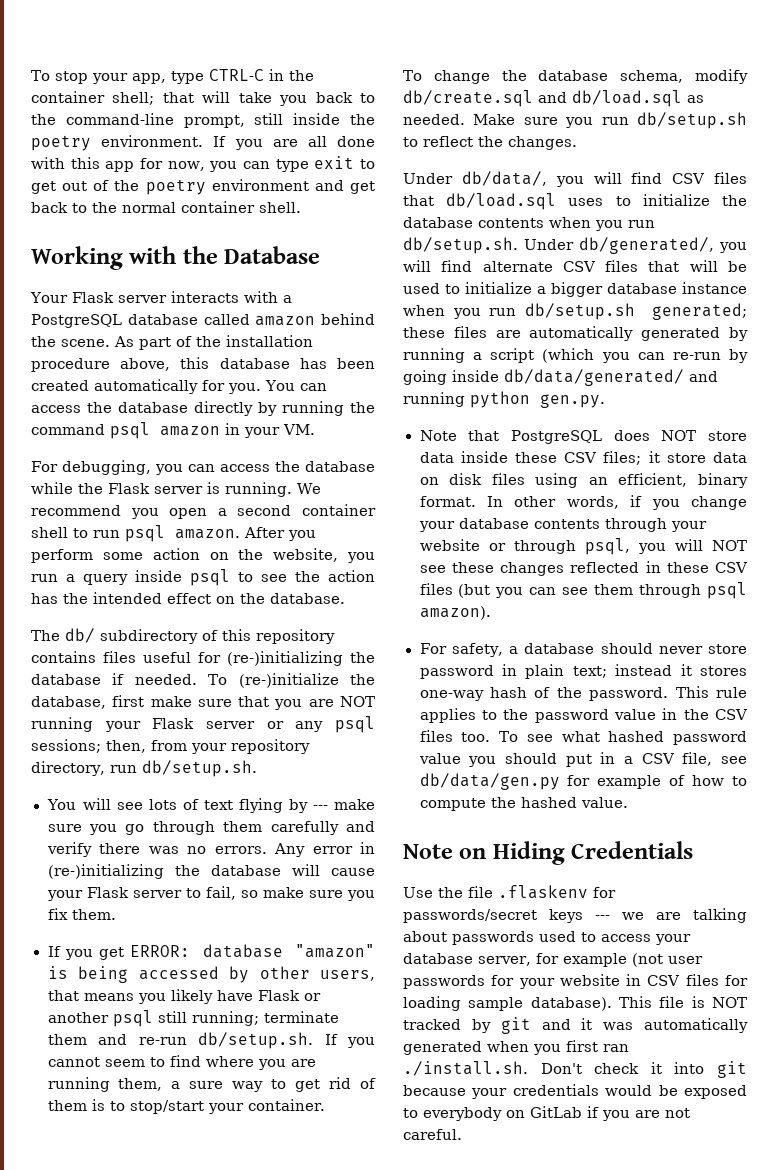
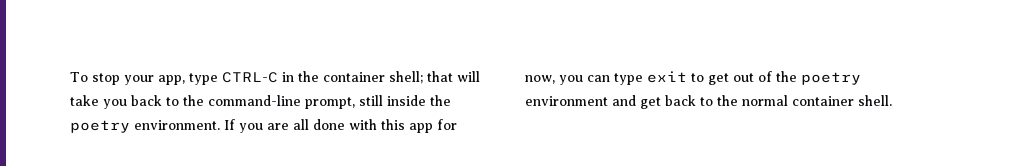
[31,246,321,270] [30,291,292,303] [31,313,375,328] [31,335,313,350] [31,357,375,372] [31,379,327,394] [31,401,375,416] [31,422,315,439] [31,460,375,475] [31,482,321,497] [31,504,376,519] [31,525,316,542] [31,548,375,563] [31,569,375,586] [31,592,345,604] [31,628,335,644] [31,651,375,666] [31,673,375,688] [31,695,375,710] [31,716,375,733] [31,739,310,754] [31,760,257,777] [46,798,375,813] [47,821,375,835] [46,842,375,857] [47,864,375,879] [46,886,375,901] [47,908,116,920] [47,944,375,960] [47,966,375,983] [47,989,321,1004] [47,1010,339,1027] [47,1032,375,1049] [47,1055,316,1070] [47,1077,376,1092] [47,1099,326,1114] [403,69,748,84] [403,90,704,107] [403,112,747,129] [403,136,577,150] [403,171,747,187] [403,193,747,210] [403,217,655,231] [403,237,747,254] [403,260,747,272] [403,282,747,297] [403,303,747,320] [403,326,748,341] [403,348,748,363] [403,369,718,386] [403,391,605,408] [419,430,747,444] [419,451,747,465] [419,473,748,488] [419,495,747,510] [418,518,707,532] [419,538,747,555] [419,561,748,576] [419,582,747,599] [419,606,491,620] [419,643,747,657] [419,664,747,679] [419,686,747,701] [419,708,748,723] [419,730,747,745] [418,752,747,767] [419,773,747,790] [419,797,628,811] [403,841,694,865] [403,885,616,899] [403,908,747,923] [403,931,691,945] [403,953,703,967] [403,974,748,989] [403,996,747,1011] [403,1017,748,1034] [403,1040,629,1055] [403,1061,747,1078] [403,1084,747,1099] [403,1106,690,1121] [403,1129,462,1140] // Working with the Database // Your Flask server interacts with a PostgreSQL database called amazon behind the scene. As part of the installation procedure above, this database has been created automatically for you. You can access the database directly by running the command psql amazon in your VM. // For debugging, you can access the database while the Flask server is running. We recommend you open a second container shell to run psql amazon. After you perform some action on the website, you run a query inside psql to see the action has the intended effect on the database. // The db/ subdirectory of this repository contains files useful for (re-)initializing the database if needed. To (re-)initialize the database, first make sure that you are NOT running your Flask server or any psql sessions; then, from your repository directory, run db/setup.sh. // You will see lots of text flying by --- make sure you go through them carefully and verify there was no errors. Any error in (re-)initializing the database will cause your Flask server to fail, so make sure you fix them. // If you get ERROR: database "amazon" is being accessed by other users, that means you likely have Flask or another psql still running; terminate them and re-run db/setup.sh. If you cannot seem to find where you are running them, a sure way to get rid of them is to stop/start your container. // To change the database schema, modify db/create.sql and db/load.sql as needed. Make sure you run db/setup.sh to reflect the changes. // Under db/data/, you will find CSV files that db/load.sql uses to initialize the database contents when you run db/setup.sh. Under db/generated/, you will find alternate CSV files that will be used to initialize a bigger database instance when you run db/setup.sh generated; these files are automatically generated by running a script (which you can re-run by going inside db/data/generated/ and running python gen.py. // Note that PostgreSQL does NOT store data inside these CSV files; it store data on disk files using an efficient, binary format. In other words, if you change your database contents through your website or through psql, you will NOT see these changes reflected in these CSV files (but you can see them through psql amazon). // For safety, a database should never store password in plain text; instead it stores one-way hash of the password. This rule applies to the password value in the CSV files too. To see what hashed password value you should put in a CSV file, see db/data/gen.py for example of how to compute the hashed value. // Note on Hiding Credentials // Use the file .flaskenv for passwords/secret keys --- we are talking about passwords used to access your database server, for example (not user passwords for your website in CSV files for loading sample database). This file is NOT tracked by git and it was automatically generated when you first ran ./install.sh. Don't check it into git because your credentials would be exposed to everybody on GitLab if you are not careful. -> (892, 100) none

